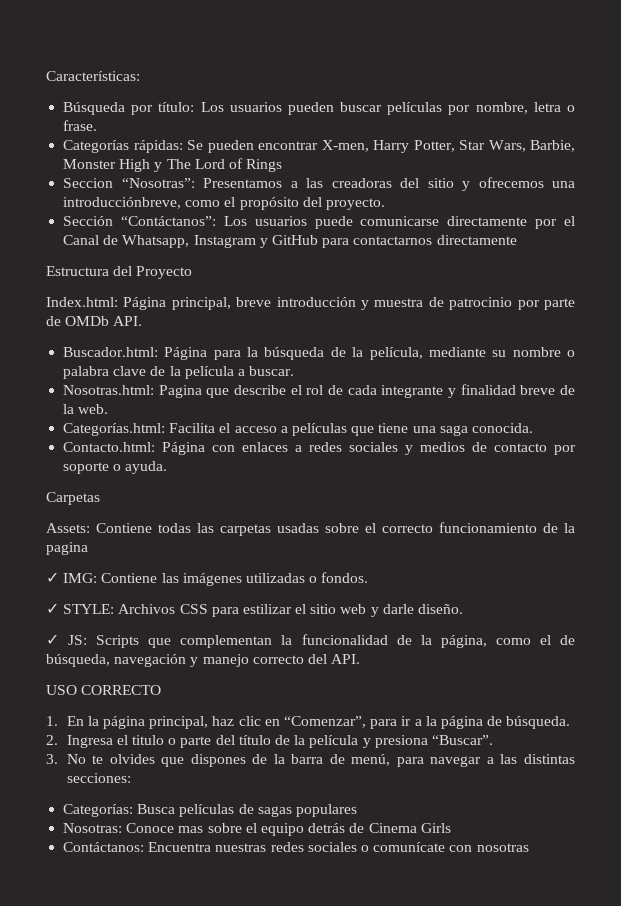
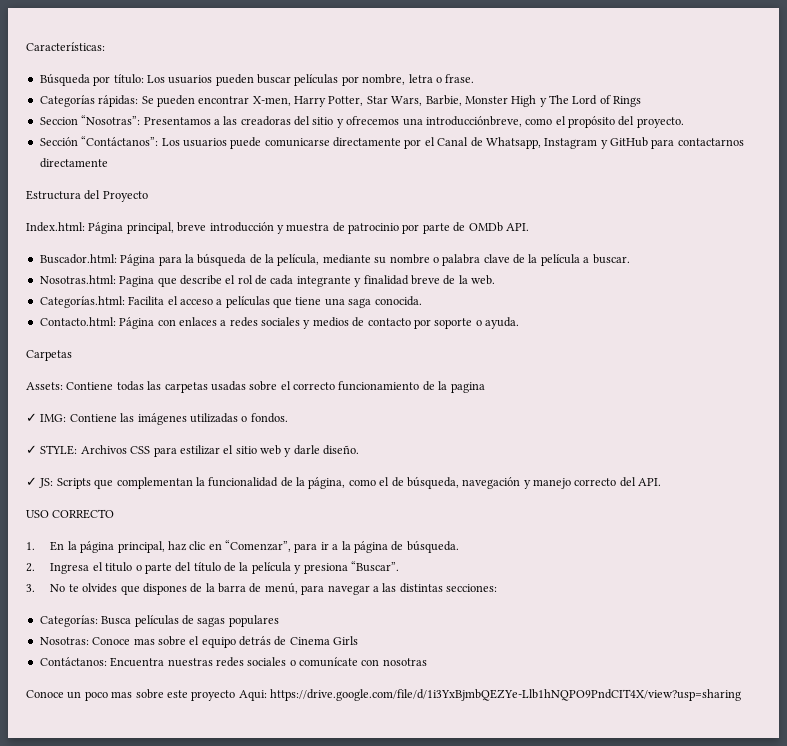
(529, 847) none -> [26,689,741,701] // Conoce un poco mas sobre este proyecto Aqui: https://drive.google.com/file/d/1i3YxBjmbQEZYe-Llb1hNQPO9PndCIT4X/view?usp=sharing

